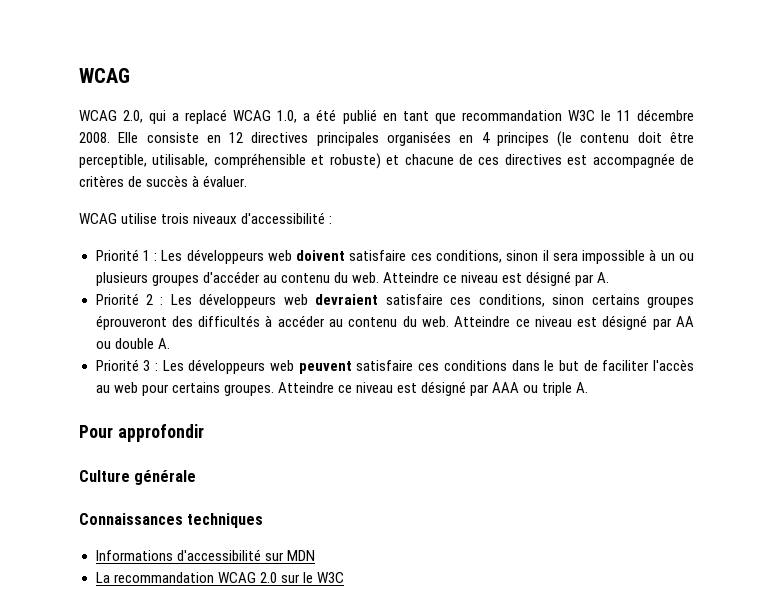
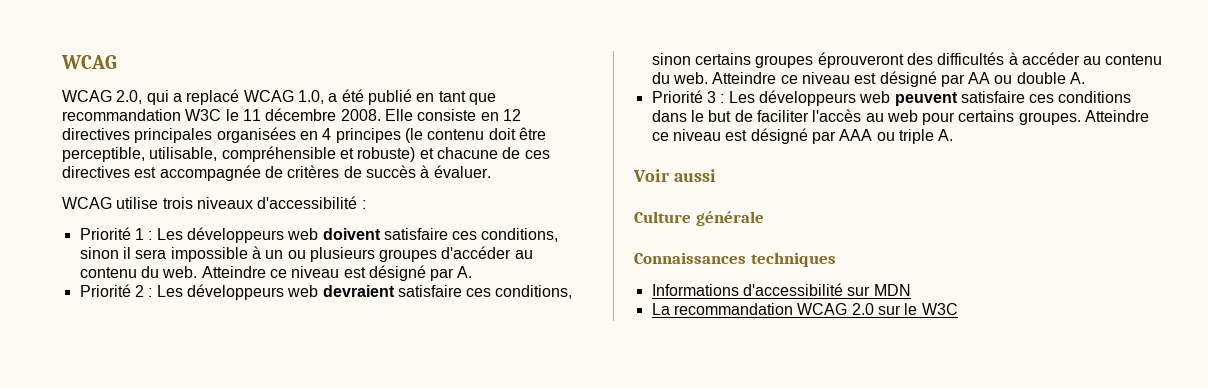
[79,424,204,442] Pour approfondir -> [633,169,716,182] Voir aussi

